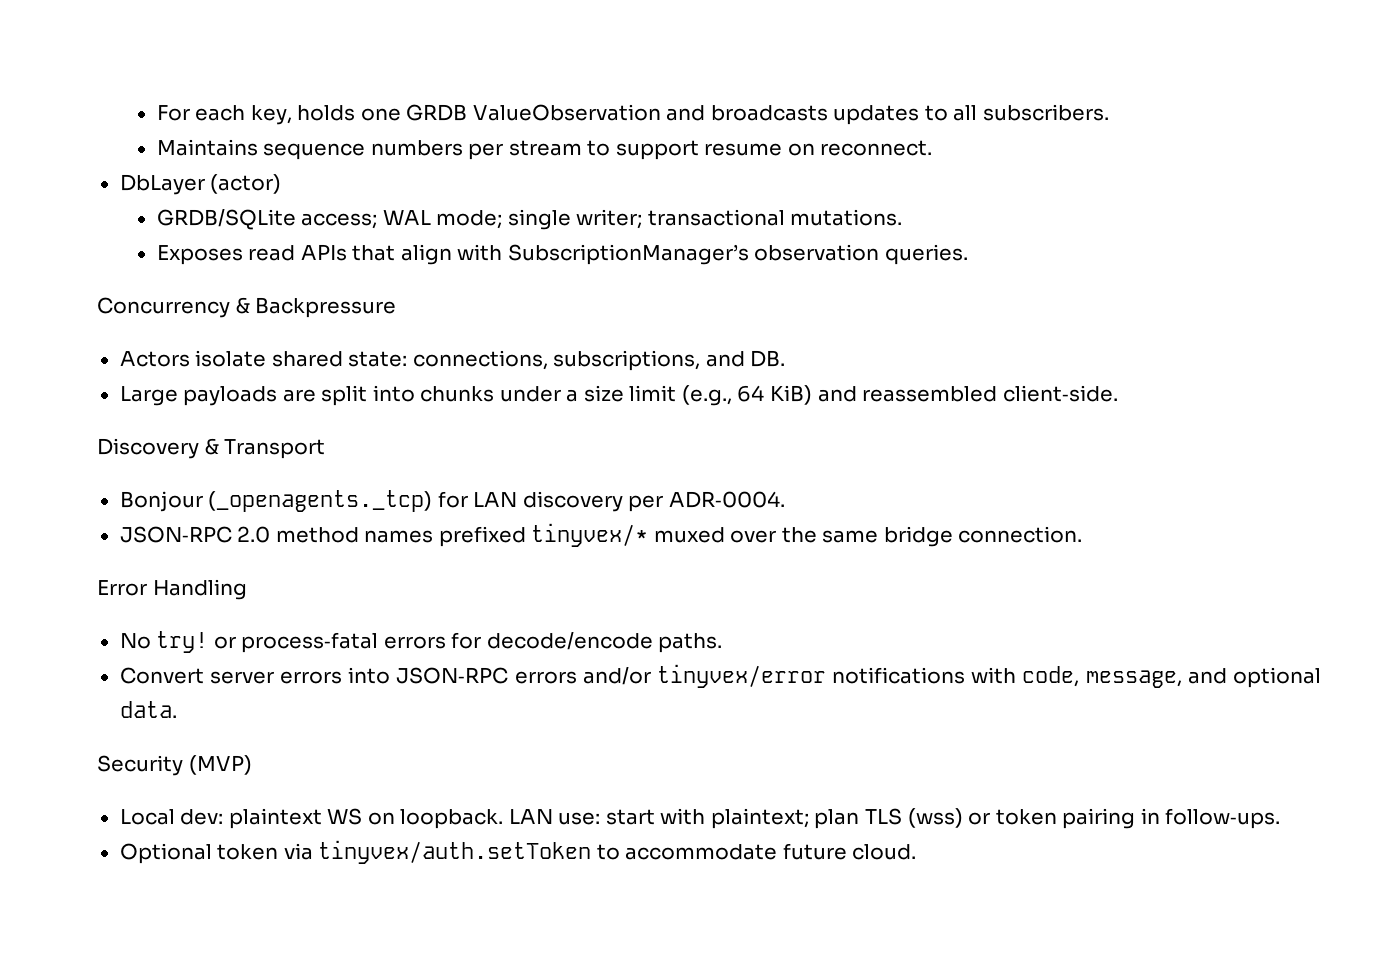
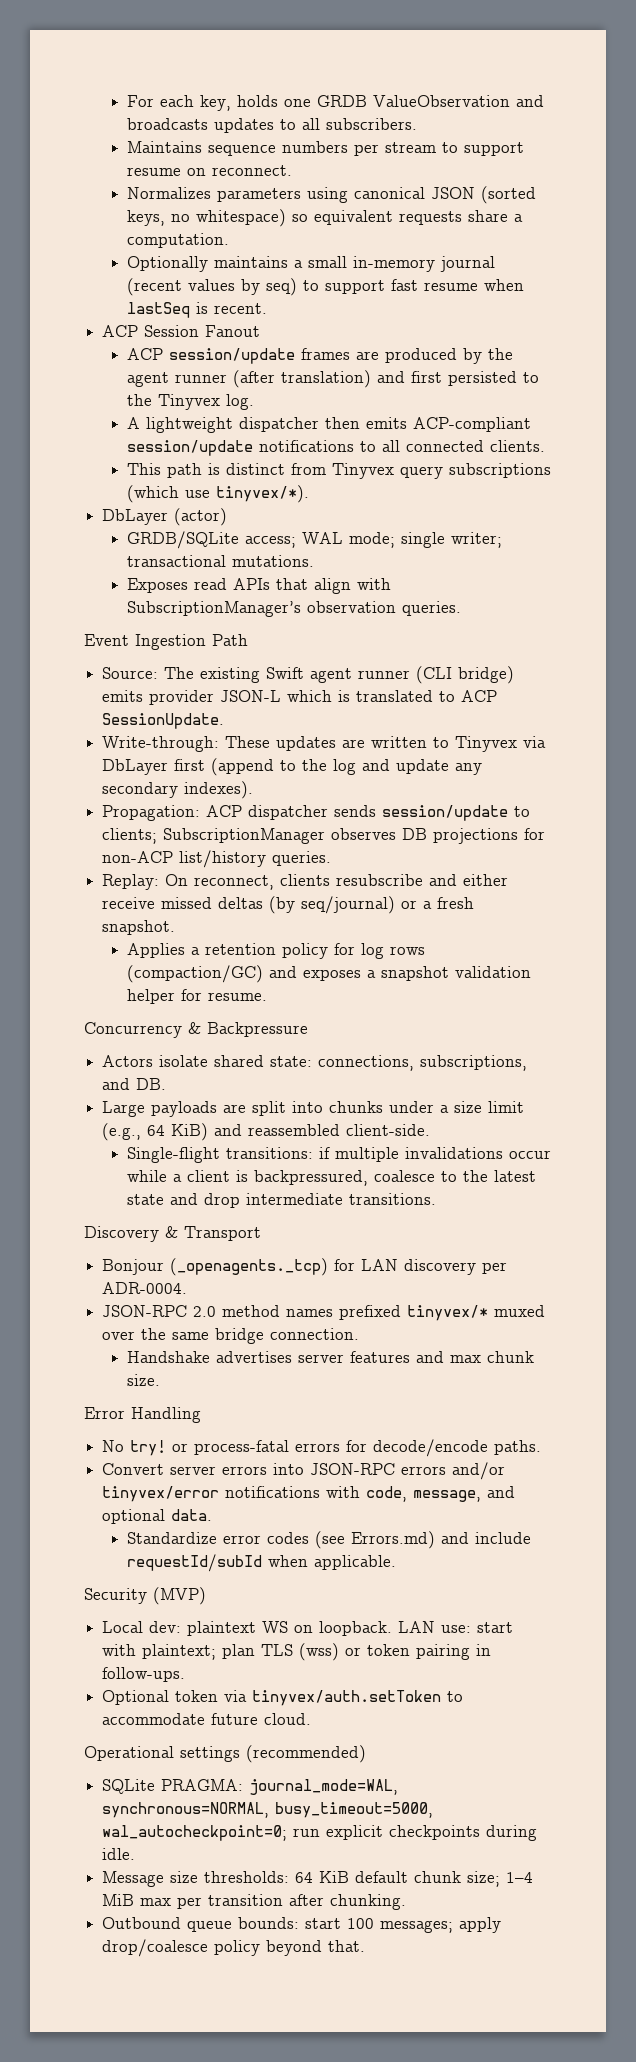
(933, 148) none -> [126,186,536,204] [126,209,523,227] [126,233,229,248] [126,256,495,272] [126,278,524,296] [126,302,267,318] [102,325,261,337] [126,348,513,364] [126,370,539,388] [126,394,254,410] [126,417,531,433] [126,440,545,456] [126,463,551,479] [126,485,309,503] // Normalizes parameters using canonical JSON (sorted keys, no whitespace) so equivalent requests share a computation. // Optionally maintains a small in-memory journal (recent values by seq) to support fast resume when lastSeq is recent. // ACP Session Fanout // ACP session/update frames are produced by the agent runner (after translation) and first persisted to the Tinyvex log. // A lightweight dispatcher then emits ACP‑compliant session/update notifications to all connected clients. // This path is distinct from Tinyvex query subscriptions (which use tinyvex/*).
(968, 254) none -> [84,634,248,650] [102,666,515,684] [102,690,498,705] [102,713,225,729] [102,736,547,752] [102,758,483,776] [102,781,254,799] [102,805,531,821] [102,828,546,844] [102,850,332,868] [102,874,509,890] [102,896,475,914] [102,920,176,935] [126,943,425,959] [126,965,531,983] [126,989,267,1004] // Event Ingestion Path // Source: The existing Swift agent runner (CLI bridge) emits provider JSON‑L which is translated to ACP SessionUpdate. // Write‑through: These updates are written to Tinyvex via DbLayer first (append to the log and update any secondary indexes). // Propagation: ACP dispatcher sends session/update to clients; SubscriptionManager observes DB projections for non‑ACP list/history queries. // Replay: On reconnect, clients resubscribe and either receive missed deltas (by seq/journal) or a fresh snapshot. // Applies a retention policy for log rows (compaction/GC) and exposes a snapshot validation helper for resume.
(1118, 393) none -> [126,1147,551,1163] [126,1170,536,1186] [126,1193,436,1208] // Single‑flight transitions: if multiple invalidations occur while a client is backpressured, coalesce to the latest state and drop intermediate transitions.
(1083, 534) none -> [126,1351,534,1363] [126,1374,160,1386] // Handshake advertises server features and max chunk size.
(177, 709) none -> [126,1531,531,1549] [126,1554,396,1572] // Standardize error codes (see Errors.md) and include requestId/subId when applicable.
(917, 852) none -> [84,1745,366,1763] [102,1779,399,1795] [102,1802,434,1818] [102,1825,538,1841] [102,1848,136,1860] [102,1871,534,1887] [102,1894,407,1910] [102,1917,502,1933] [102,1939,366,1957] // Operational settings (recommended) // SQLite PRAGMA: journal_mode=WAL, synchronous=NORMAL, busy_timeout=5000, wal_autocheckpoint=0; run explicit checkpoints during idle. // Message size thresholds: 64 KiB default chunk size; 1–4 MiB max per transition after chunking. // Outbound queue bounds: start 100 messages; apply drop/coalesce policy beyond that.

